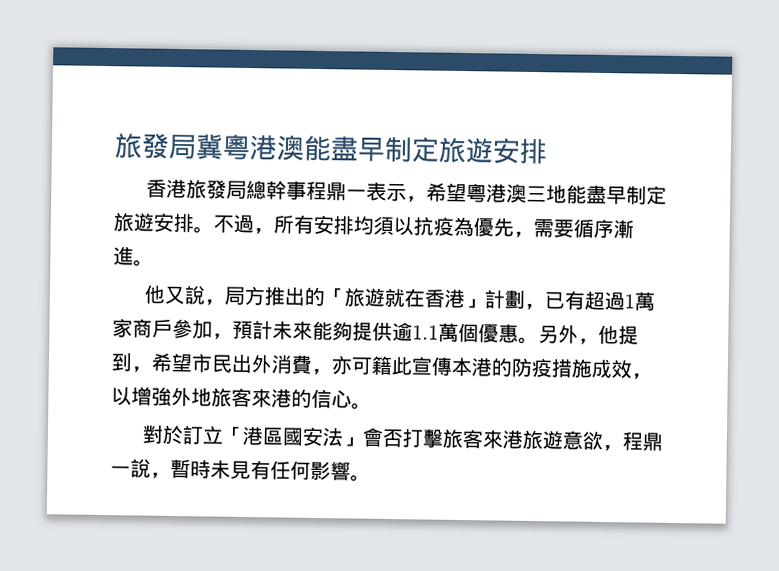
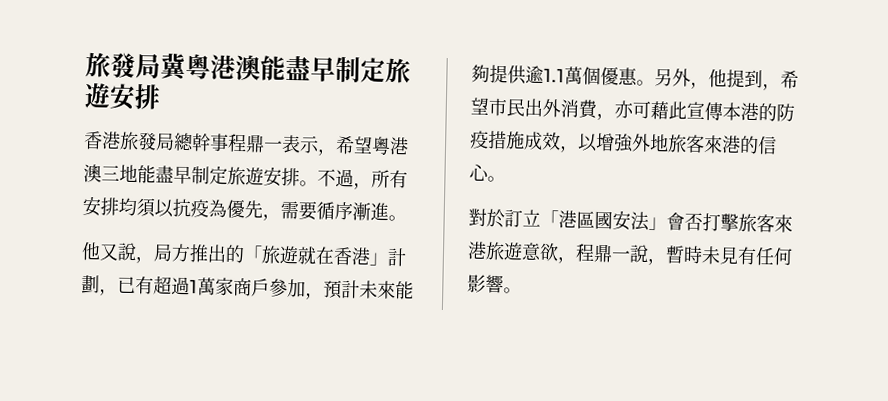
[371,355,393,376] 籍 -> [650,100,669,120] 藉

